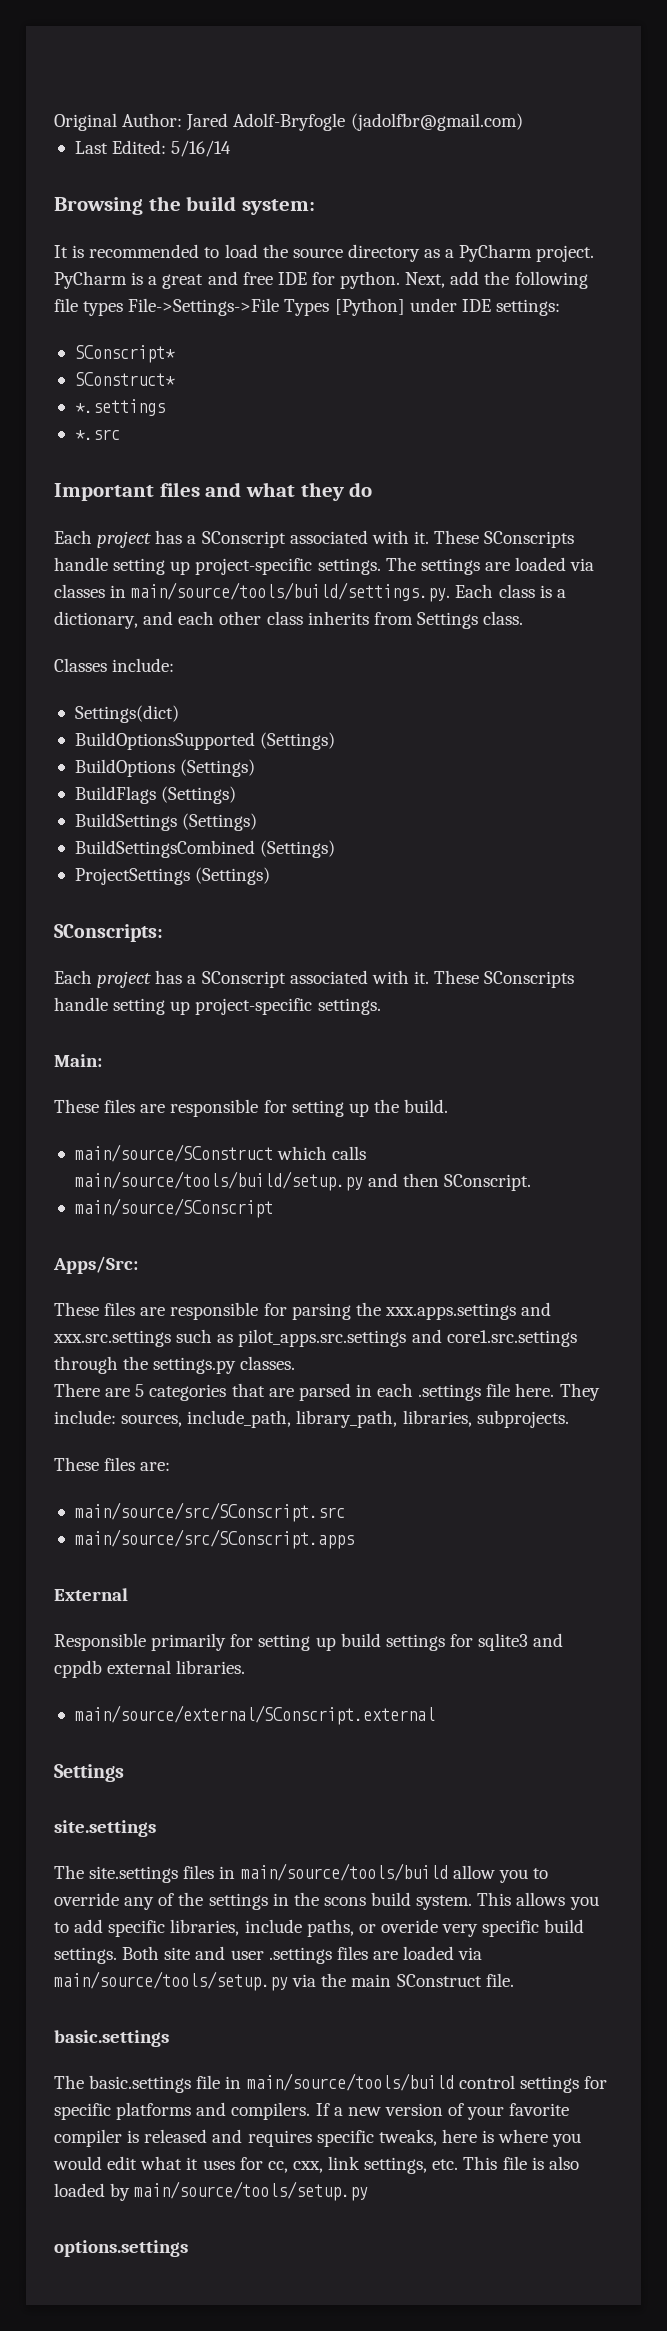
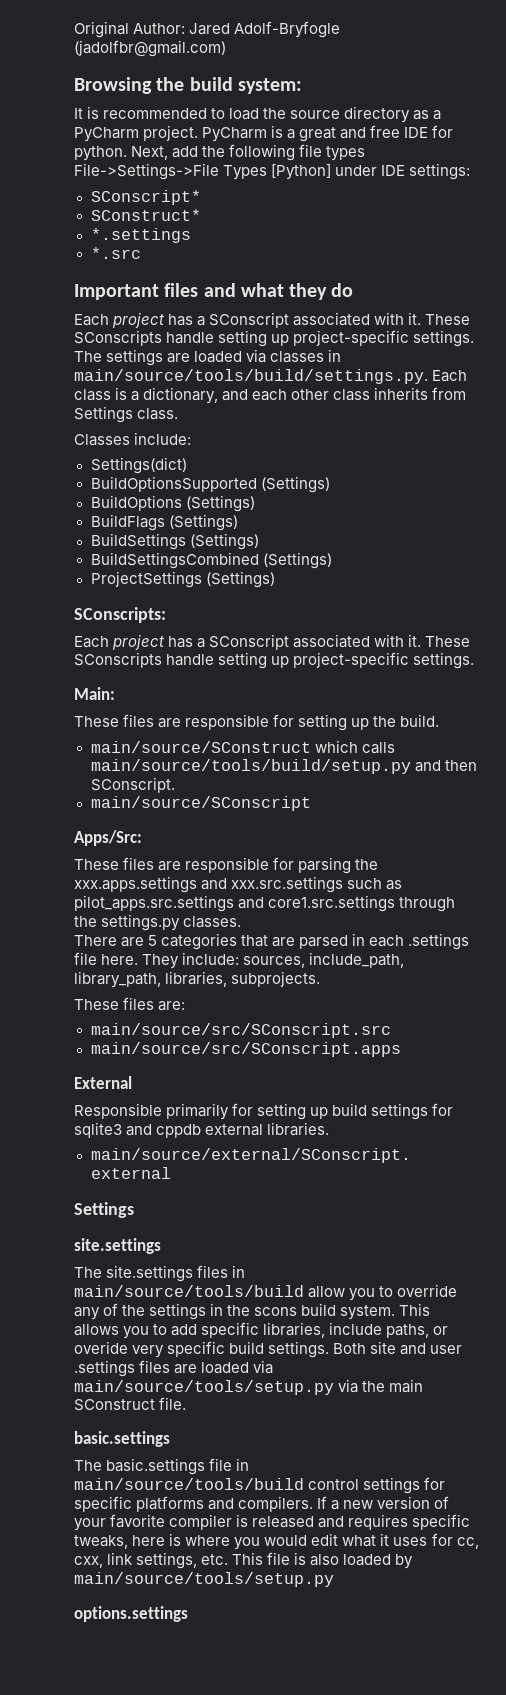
[74,140,232,157] // Last Edited: 5/16/14 -> (226, 48) none

